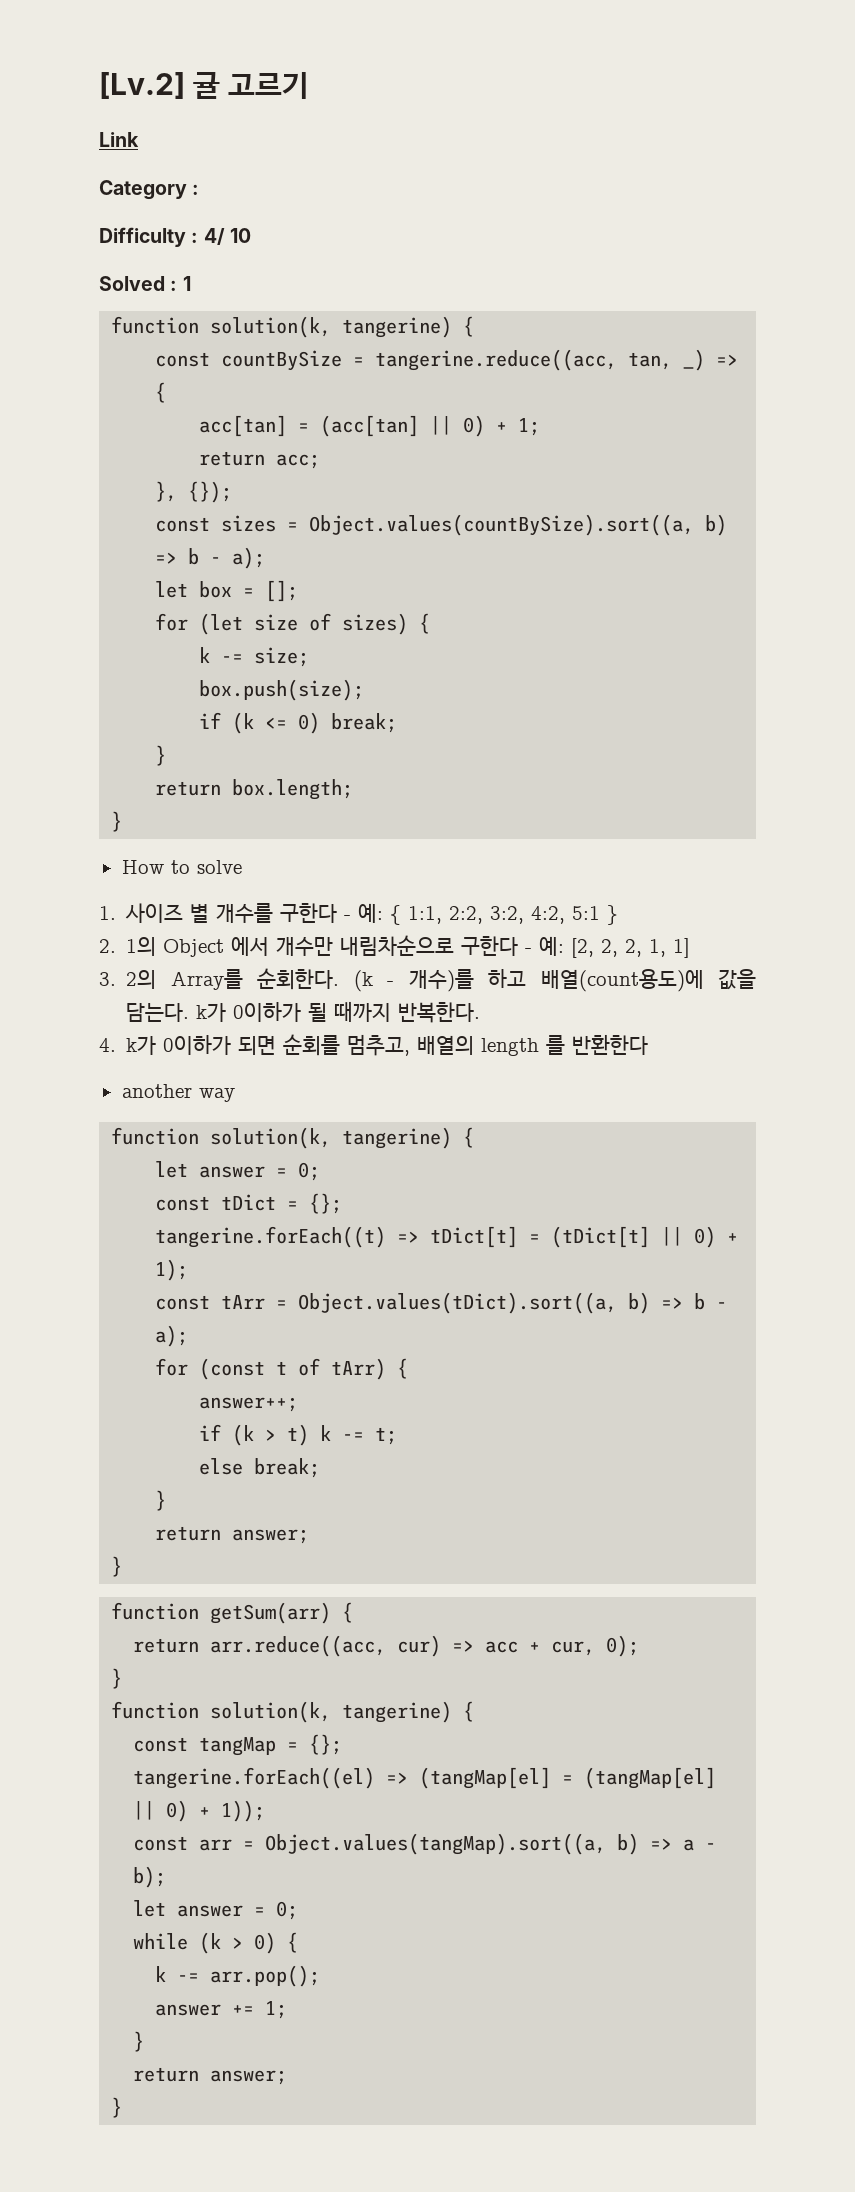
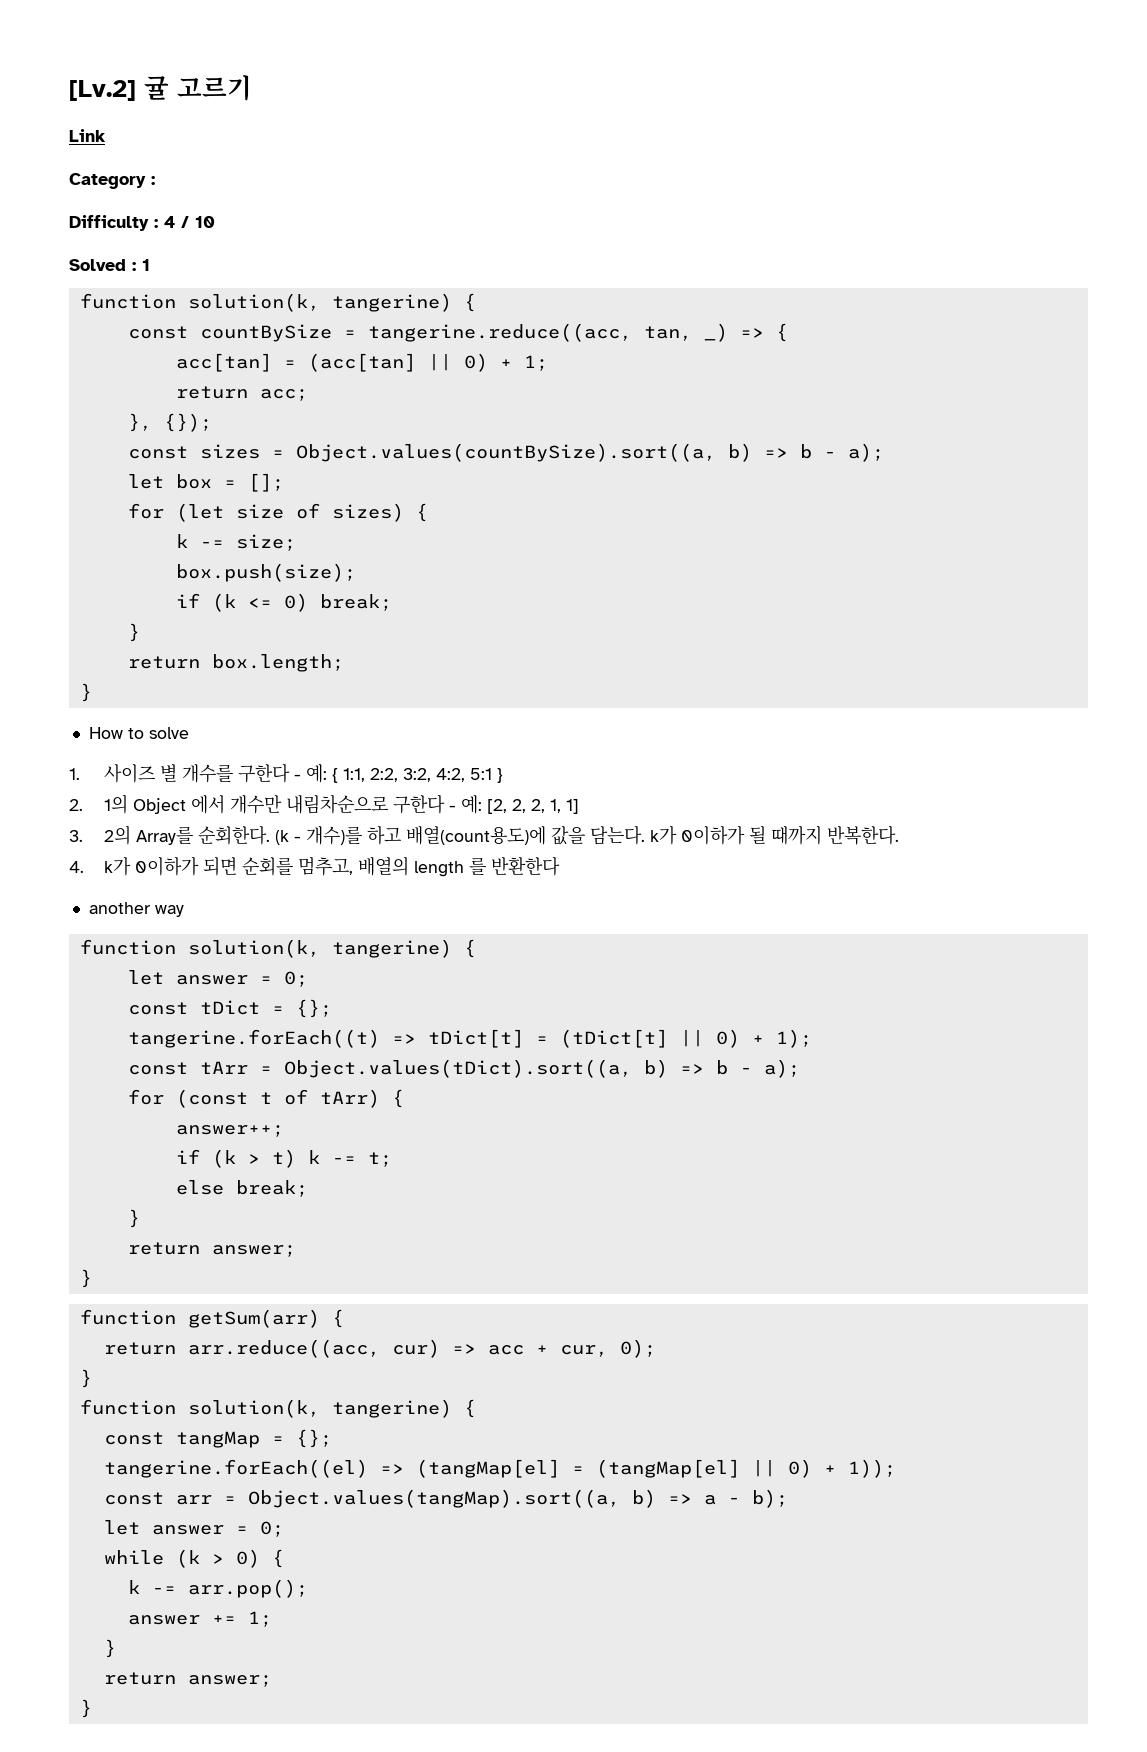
[203,228,225,245] 4/ -> [164,216,189,228] 4 /

